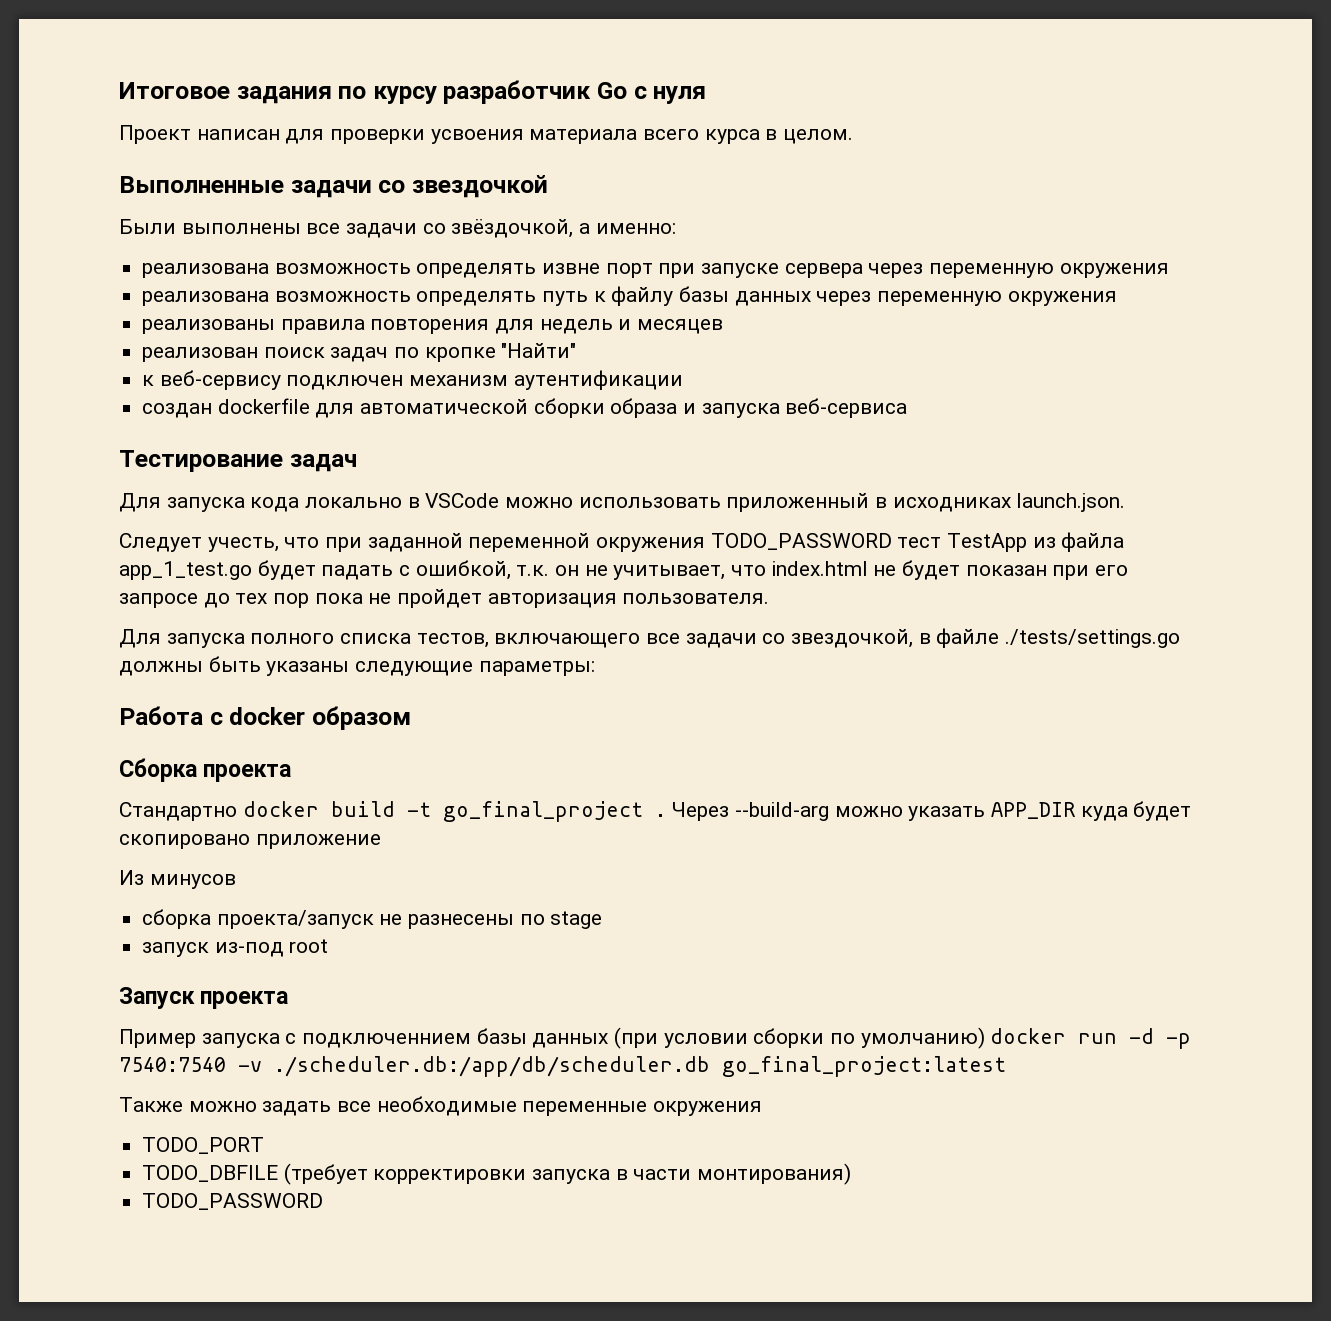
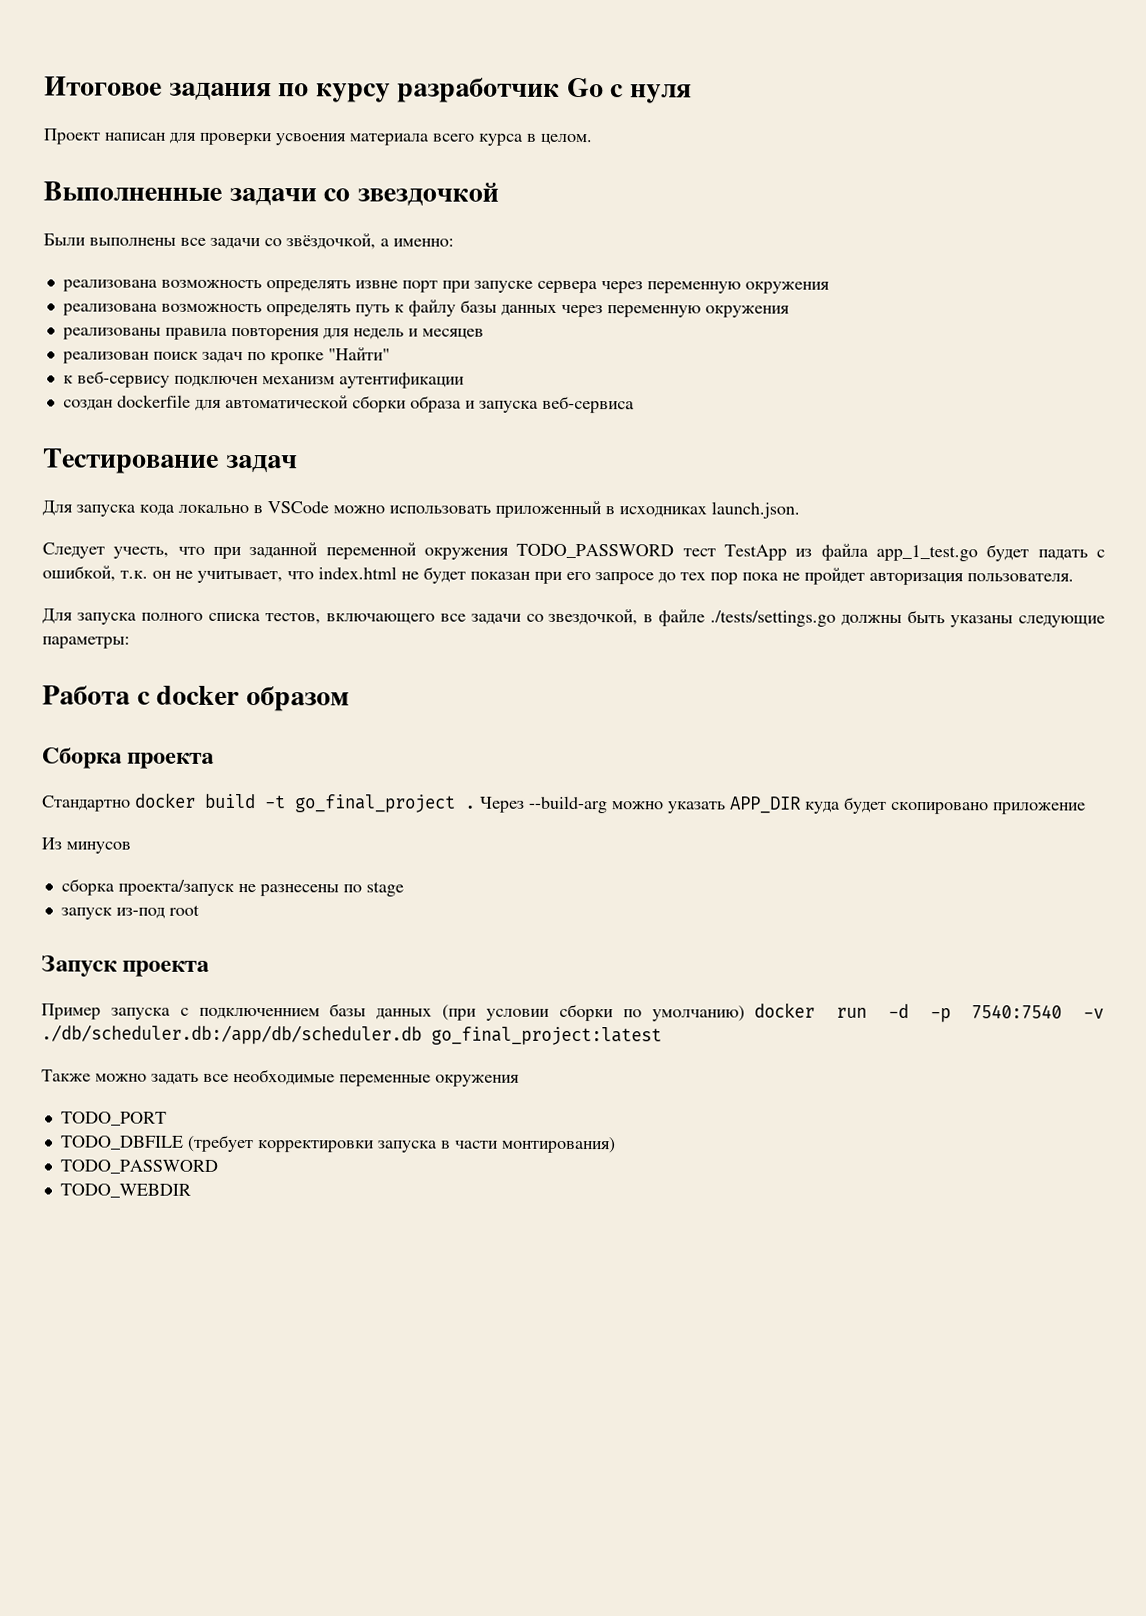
[274,1056,710,1077] ./scheduler.db:/app/db/scheduler.db -> [41,1024,422,1045] ./db/scheduler.db:/app/db/scheduler.db
(324, 1201) none -> [59,1183,191,1198] // TODO_WEBDIR

